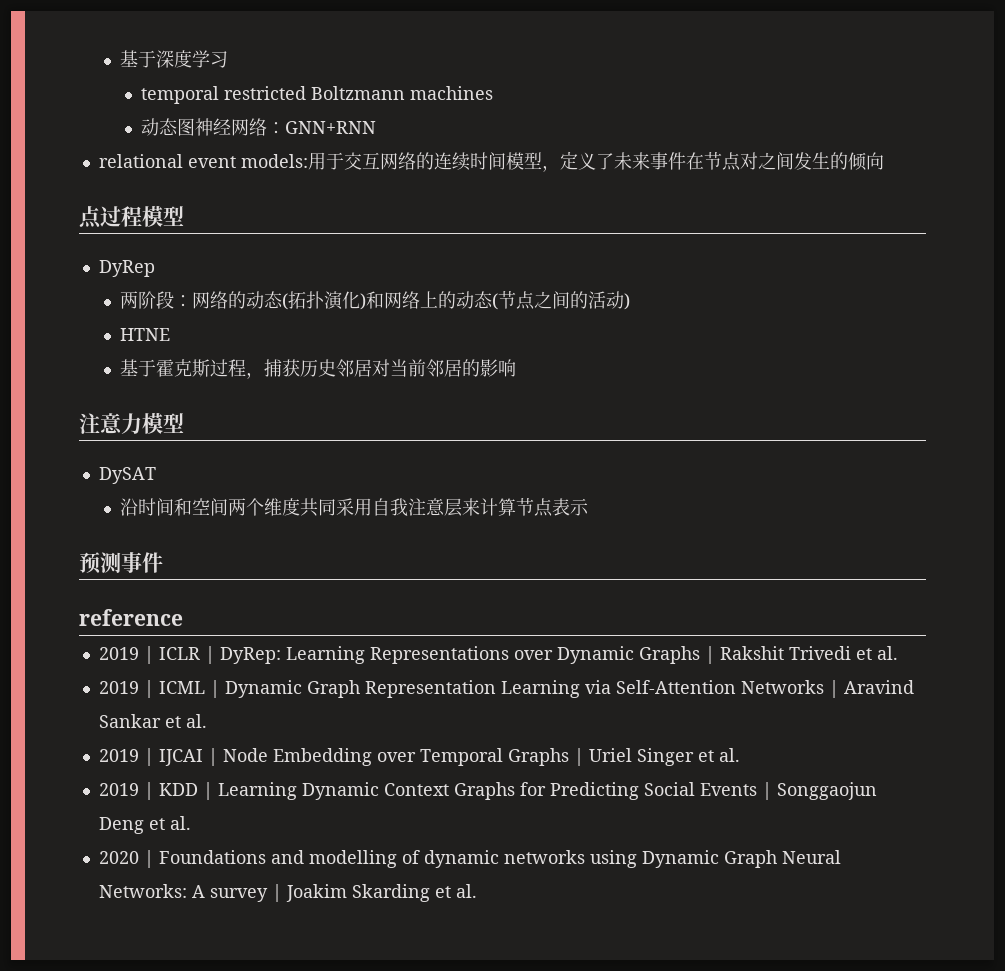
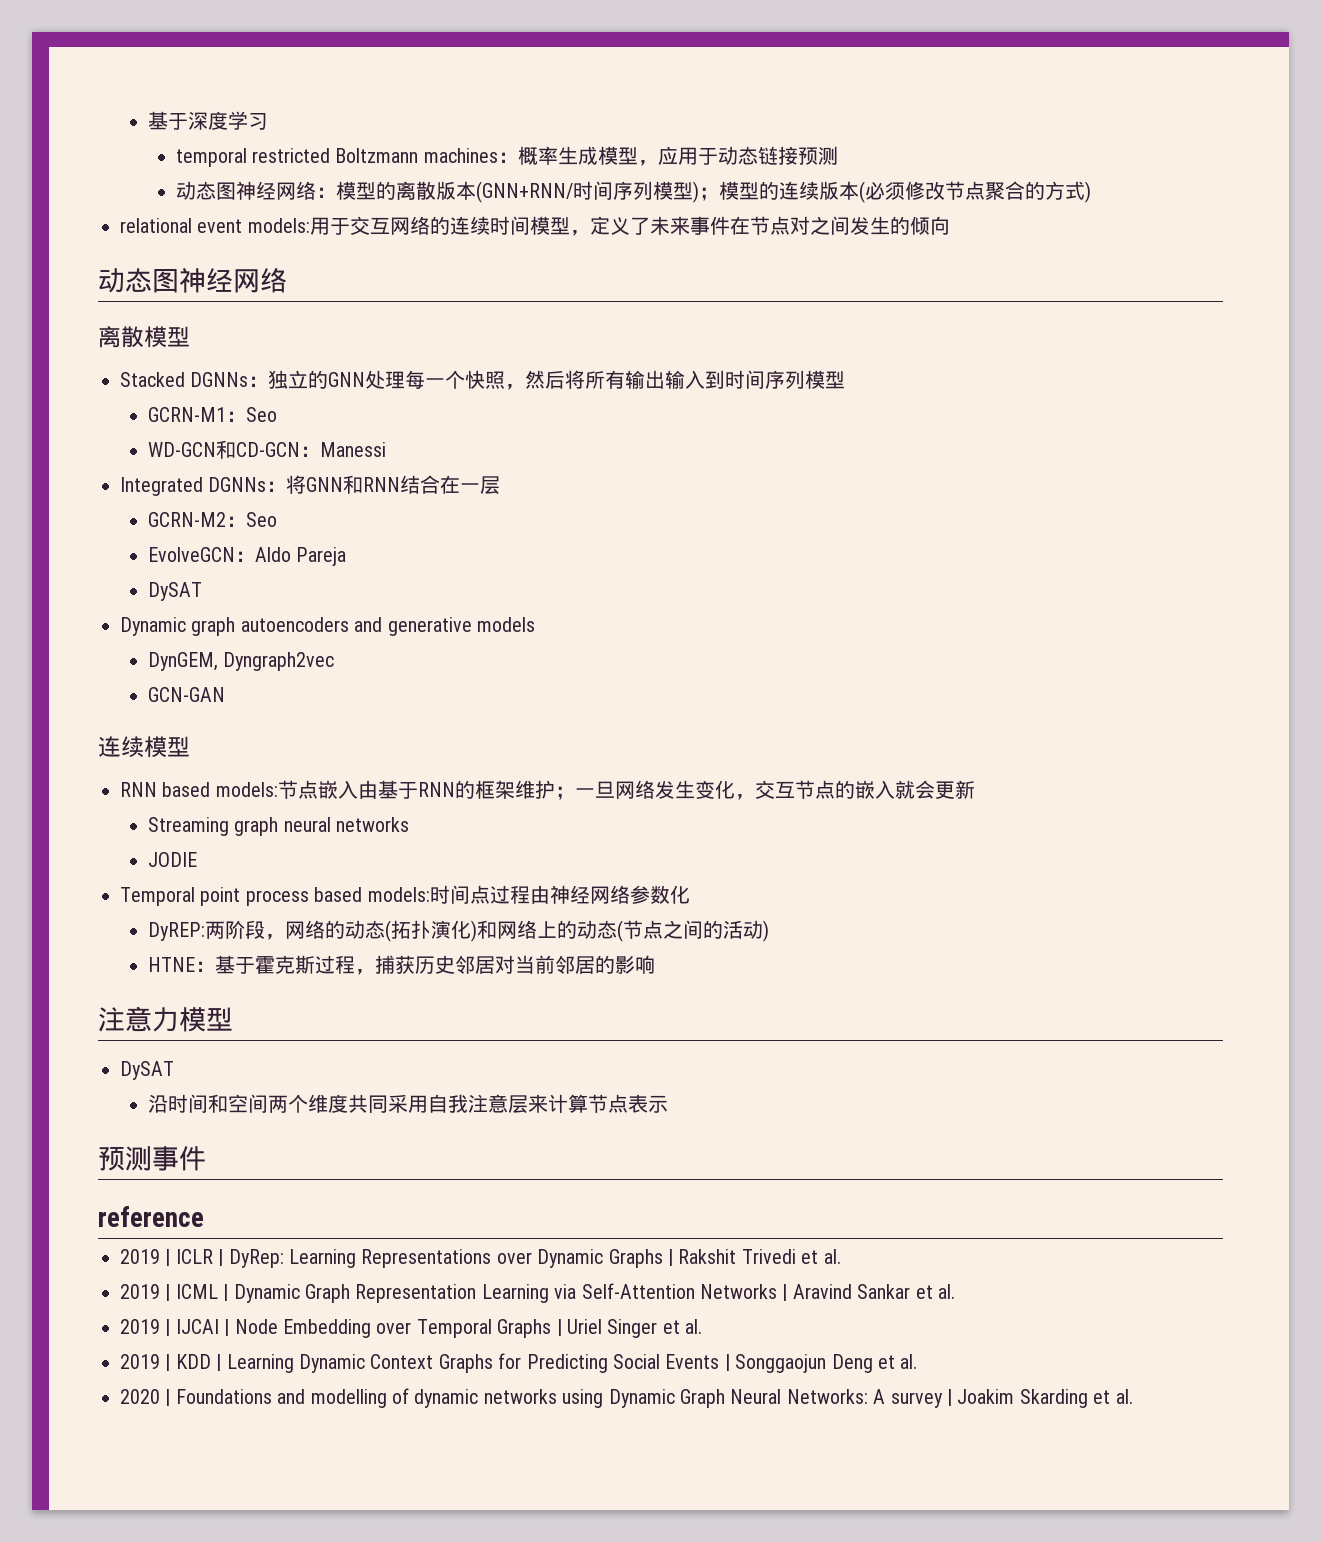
[140,118,376,136] // 动态图神经网络：GNN+RNN -> [497,146,838,166] [175,181,1091,203] ：概率生成模型，应用于动态链接预测 // 动态图神经网络：模型的离散版本(GNN+RNN/时间序列模型)；模型的连续版本(必须修改节点聚合的方式)
[79,206,184,229] [98,260,155,277] [119,291,192,309] 点过程模型 // DyRep // 两阶段： -> [98,267,287,293] [98,326,190,348] [120,370,846,390] [147,407,277,422] [147,440,386,459] [120,475,501,496] [147,512,277,527] [147,547,347,566] [147,582,202,601] [120,617,535,636] [147,652,335,671] [147,687,225,702] [98,736,190,758] [120,780,975,800] [147,817,410,836] [147,852,197,867] [120,885,690,906] [147,920,285,941] 动态图神经网络 // 离散模型 // Stacked DGNNs：独立的GNN处理每一个快照，然后将所有输出输入到时间序列模型 // GCRN-M1：Seo // WD-GCN和CD-GCN：Manessi // Integrated DGNNs：将GNN和RNN结合在一层 // GCRN-M2：Seo // EvolveGCN：Aldo Pareja // DySAT // Dynamic graph autoencoders and generative models // DynGEM, Dyngraph2vec // GCN-GAN // 连续模型 // RNN based models:节点嵌入由基于RNN的框架维护；一旦网络发生变化，交互节点的嵌入就会更新 // Streaming graph neural networks // JODIE // Temporal point process based models:时间点过程由神经网络参数化 // DyREP:两阶段，
(170, 334) // -> [194,961,215,972] ：

